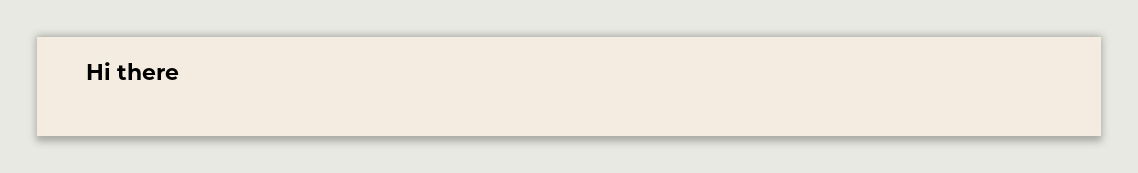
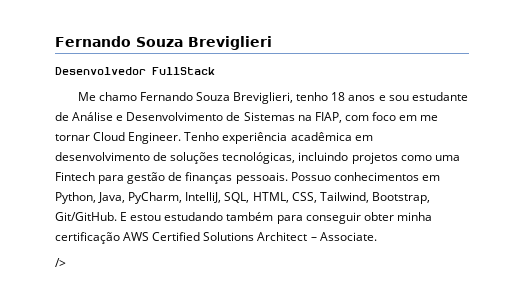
[86,62,179,80] Hi there -> [55,36,272,50] [55,67,215,75] [77,92,468,104] [55,112,439,123] [55,132,373,144] [55,152,460,164] [55,172,440,184] [55,192,430,204] [55,212,432,224] [55,232,377,244] [55,258,66,267] Fernando Souza Breviglieri // Desenvolvedor FullStack // Me chamo Fernando Souza Breviglieri, tenho 18 anos e sou estudante de Análise e Desenvolvimento de Sistemas na FIAP, com foco em me tornar Cloud Engineer. Tenho experiência acadêmica em desenvolvimento de soluções tecnológicas, incluindo projetos como uma Fintech para gestão de finanças pessoais. Possuo conhecimentos em Python, Java, PyCharm, IntelliJ, SQL, HTML, CSS, Tailwind, Bootstrap, Git/GitHub. E estou estudando também para conseguir obter minha certificação AWS Certified Solutions Architect – Associate. // />

